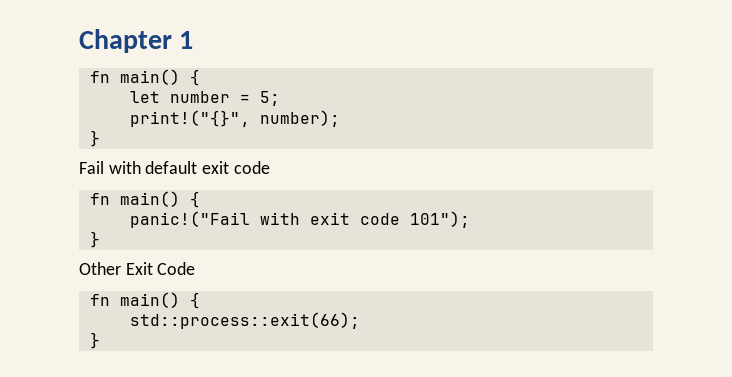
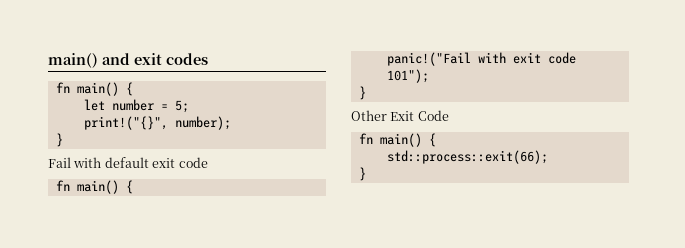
[79,29,194,53] Chapter 1 -> [48,53,208,68] main() and exit codes

